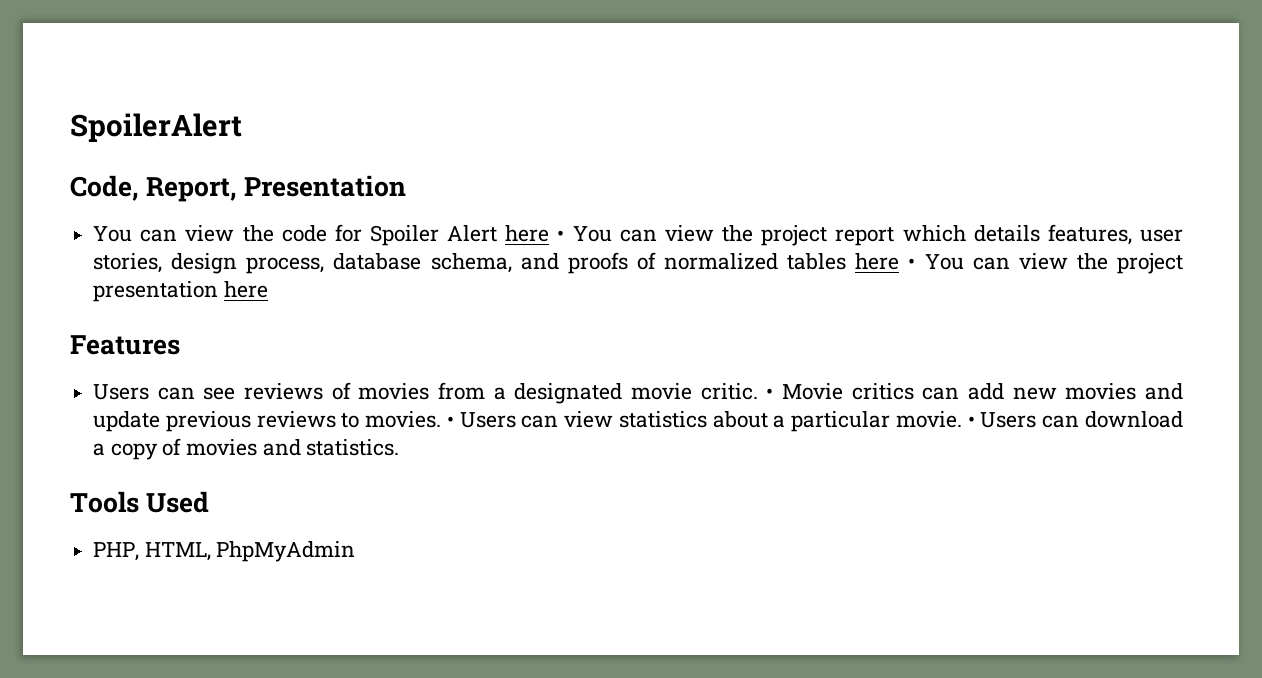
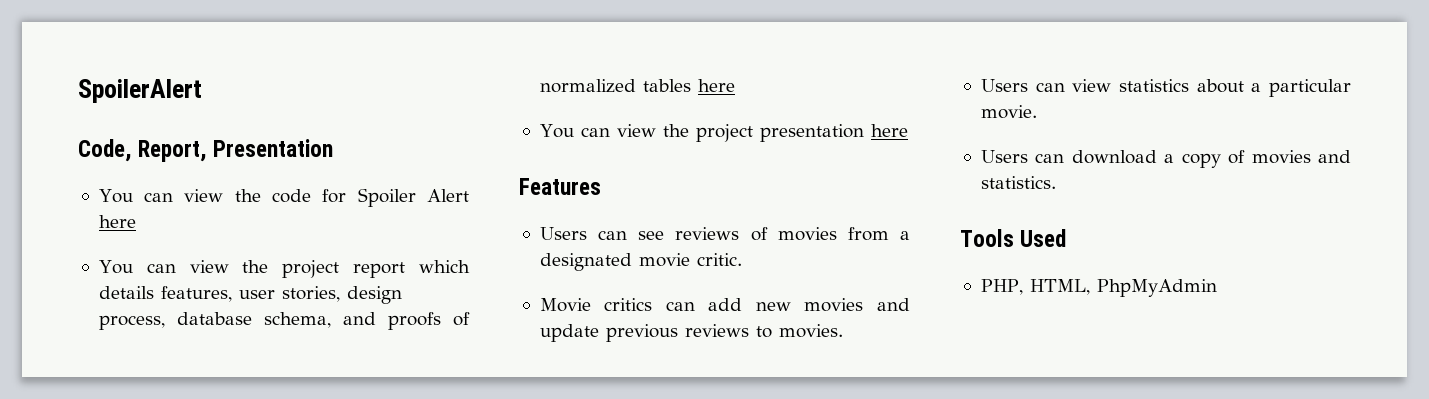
[557,230,565,241] • -> (136, 221) //
[908,258,916,269] • -> (735, 85) //
[766,388,774,399] • -> (742, 259) //
[446,416,454,427] • -> (843, 331) //
[967,416,975,427] • -> (1037, 112) //

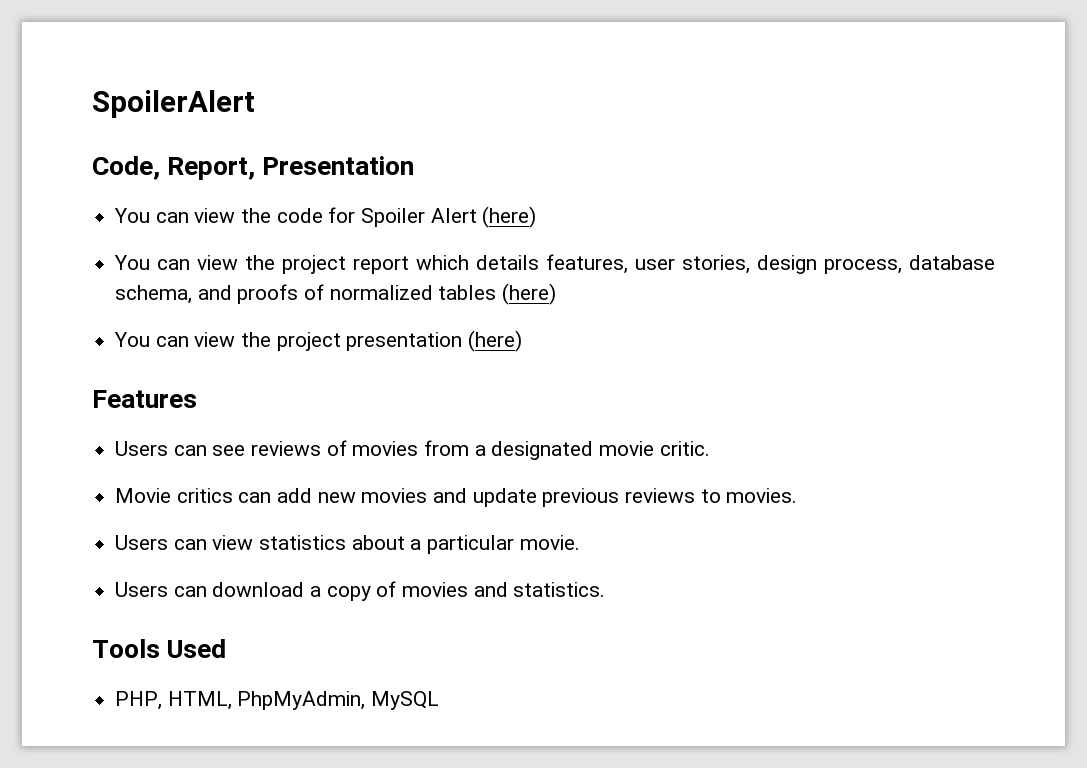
[98,215,136,228] here -> [482,206,537,228] (here)
[697,79,735,92] here -> [502,283,557,305] (here)
[870,124,908,137] here -> [468,330,523,352] (here)
[1096,279,1217,297] PhpMyAdmin -> [237,691,440,710] PhpMyAdmin, MySQL

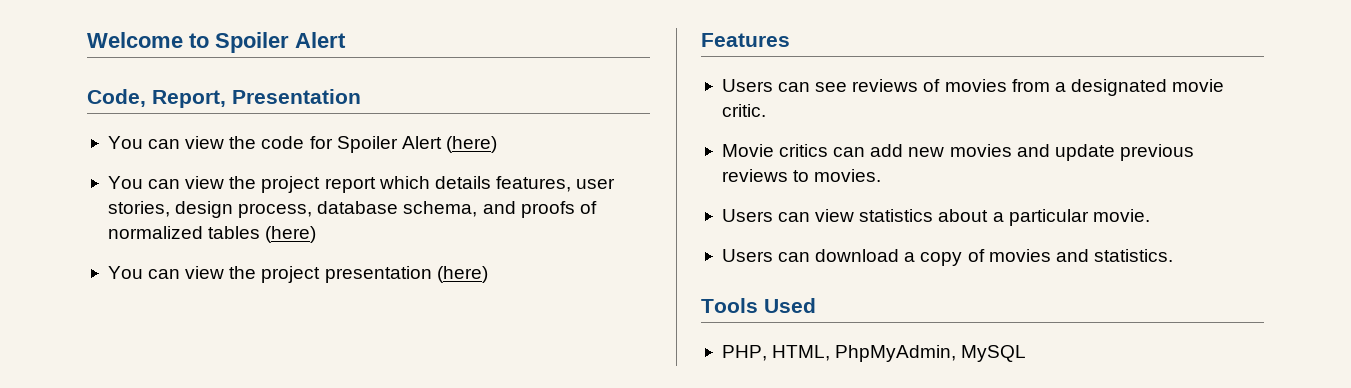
[92,90,255,118] SpoilerAlert -> [87,32,346,53] Welcome to Spoiler Alert

